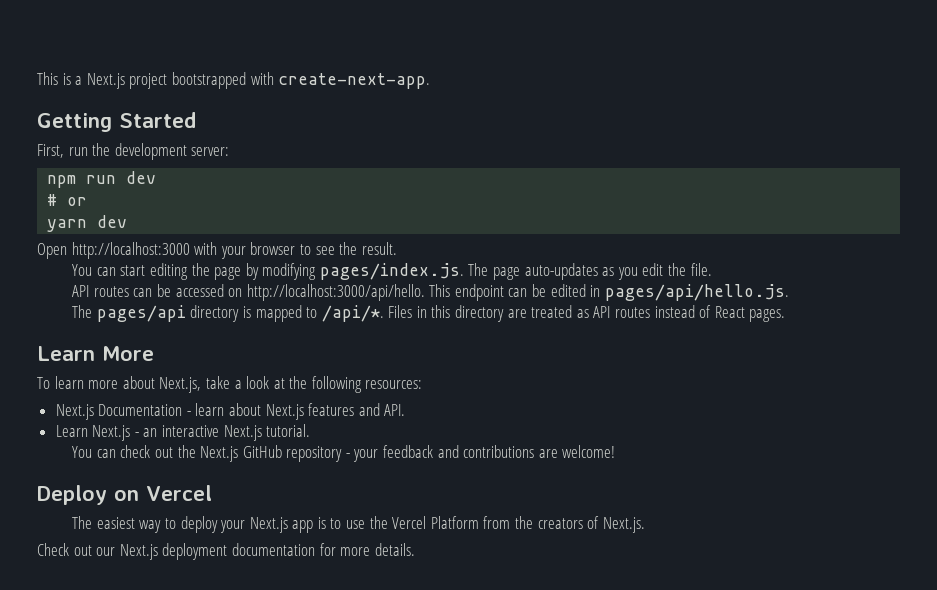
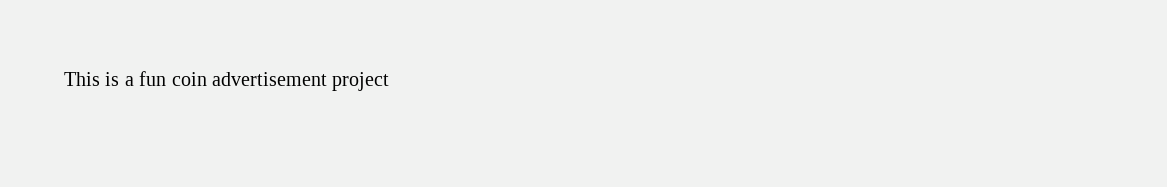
[86,72,431,89] [37,112,196,132] [37,143,230,160] [47,171,157,188] [47,194,88,206] [47,215,128,232] [37,242,397,259] [72,263,712,280] [72,284,789,301] [72,305,786,322] [37,346,154,361] [37,376,423,393] [55,403,406,420] [55,424,311,441] [72,445,616,462] [37,485,212,505] [72,516,645,533] [37,543,415,560] Next.js project bootstrapped with create-next-app. // Getting Started // First, run the development server: // npm run dev // # or // yarn dev // Open http://localhost:3000 with your browser to see the result. // You can start editing the page by modifying pages/index.js. The page auto-updates as you edit the file. // API routes can be accessed on http://localhost:3000/api/hello. This endpoint can be edited in pages/api/hello.js. // The pages/api directory is mapped to /api/*. Files in this directory are treated as API routes instead of React pages. // Learn More // To learn more about Next.js, take a look at the following resources: // Next.js Documentation - learn about Next.js features and API. // Learn Next.js - an interactive Next.js tutorial. // You can check out the Next.js GitHub repository - your feedback and contributions are welcome! // Deploy on Vercel // The easiest way to deploy your Next.js app is to use the Vercel Platform from the creators of Next.js. // Check out our Next.js deployment documentation for more details. -> [139,71,390,91] fun coin advertisement project

